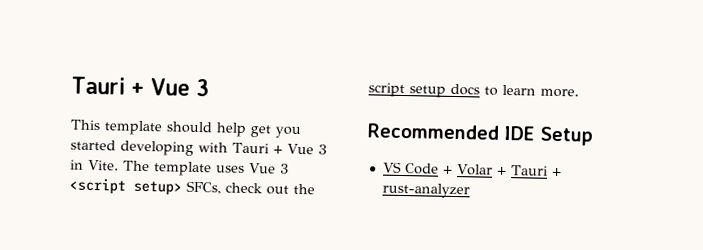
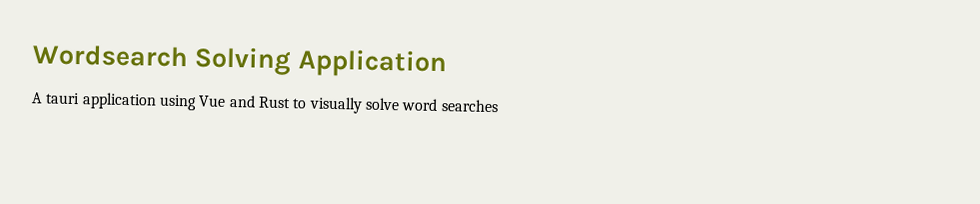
[71,76,209,97] [70,119,301,139] [70,139,327,156] [70,159,289,177] [69,177,315,195] [368,82,579,98] [367,123,593,146] [382,161,562,177] [381,182,470,199] Tauri + Vue 3 // This template should help get you started developing with Tauri + Vue 3 in Vite. The template uses Vue 3 <script setup> SFCs, check out the script setup docs to learn more. // Recommended IDE Setup // VS Code + Volar + Tauri + rust-analyzer -> [32,44,447,79] [31,92,499,114] Wordsearch Solving Application // A tauri application using Vue and Rust to visually solve word searches

